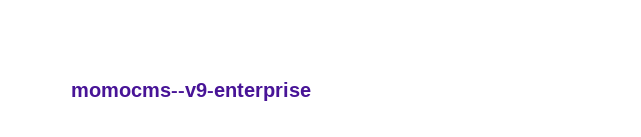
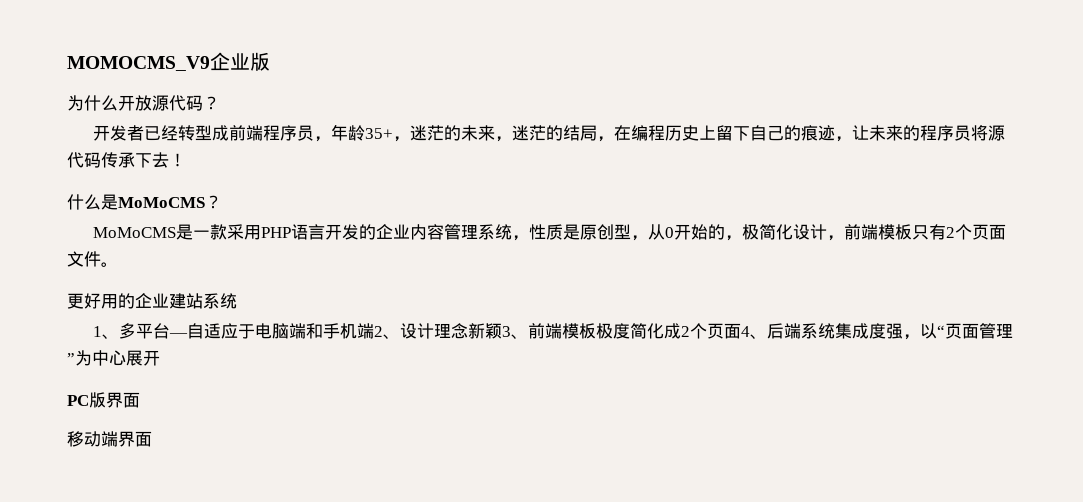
[71,82,311,101] momocms--v9-enterprise -> [67,52,270,71] [67,95,220,111] [92,124,1005,142] [67,152,186,168] [67,194,222,210] [92,224,1006,241] [67,251,118,267] [67,293,237,309] [92,323,1013,340] [67,350,160,366] [67,392,140,408] [67,431,152,447] MOMOCMS_V9企业版 // 为什么开放源代码？ // 开发者已经转型成前端程序员，年龄35+，迷茫的未来，迷茫的结局，在编程历史上留下自己的痕迹，让未来的程序员将源代码传承下去！ // 什么是MoMoCMS？ // MoMoCMS是一款采用PHP语言开发的企业内容管理系统，性质是原创型，从0开始的，极简化设计，前端模板只有2个页面文件。 // 更好用的企业建站系统 // 1、多平台—自适应于电脑端和手机端2、设计理念新颖3、前端模板极度简化成2个页面4、后端系统集成度强，以“页面管理”为中心展开 // PC版界面 // 移动端界面

